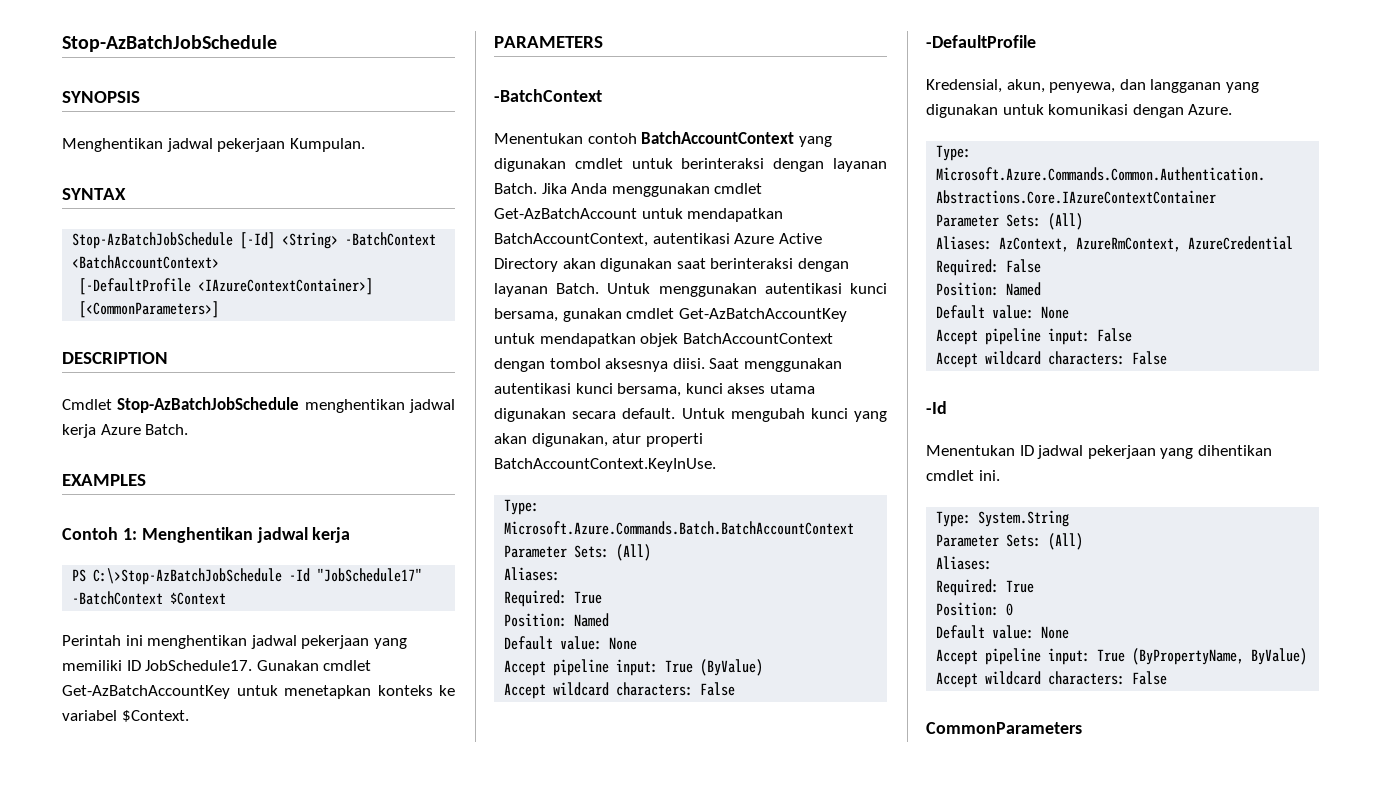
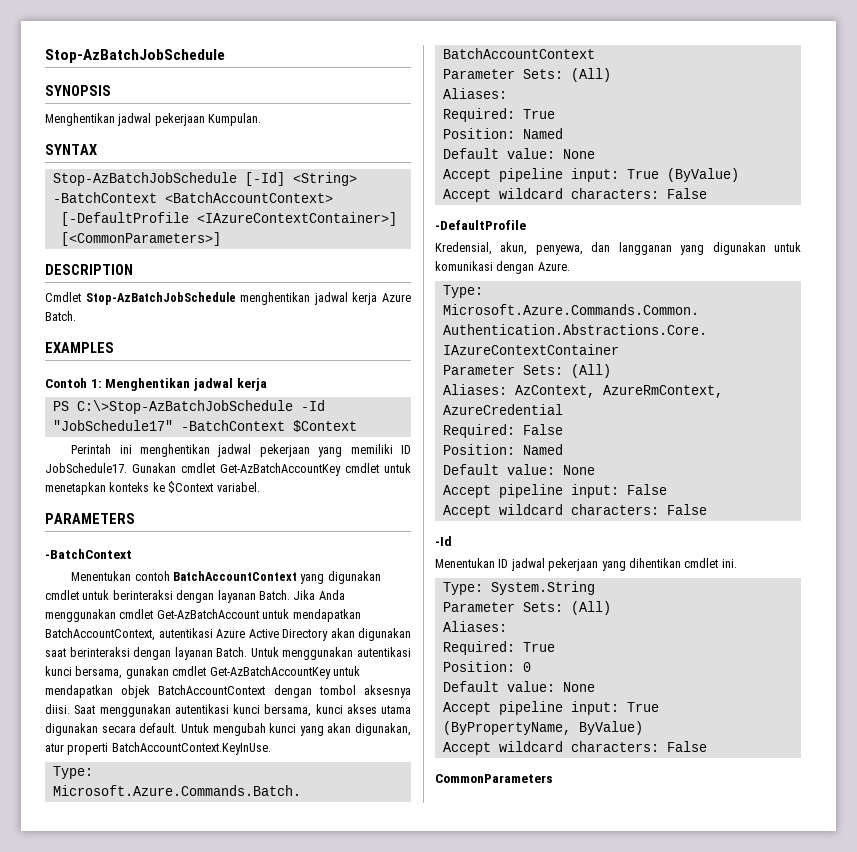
(230, 692) none -> [345,463,379,473] cmdlet
[62,710,189,722] variabel $Context. -> [168,481,260,493] $Context variabel.

